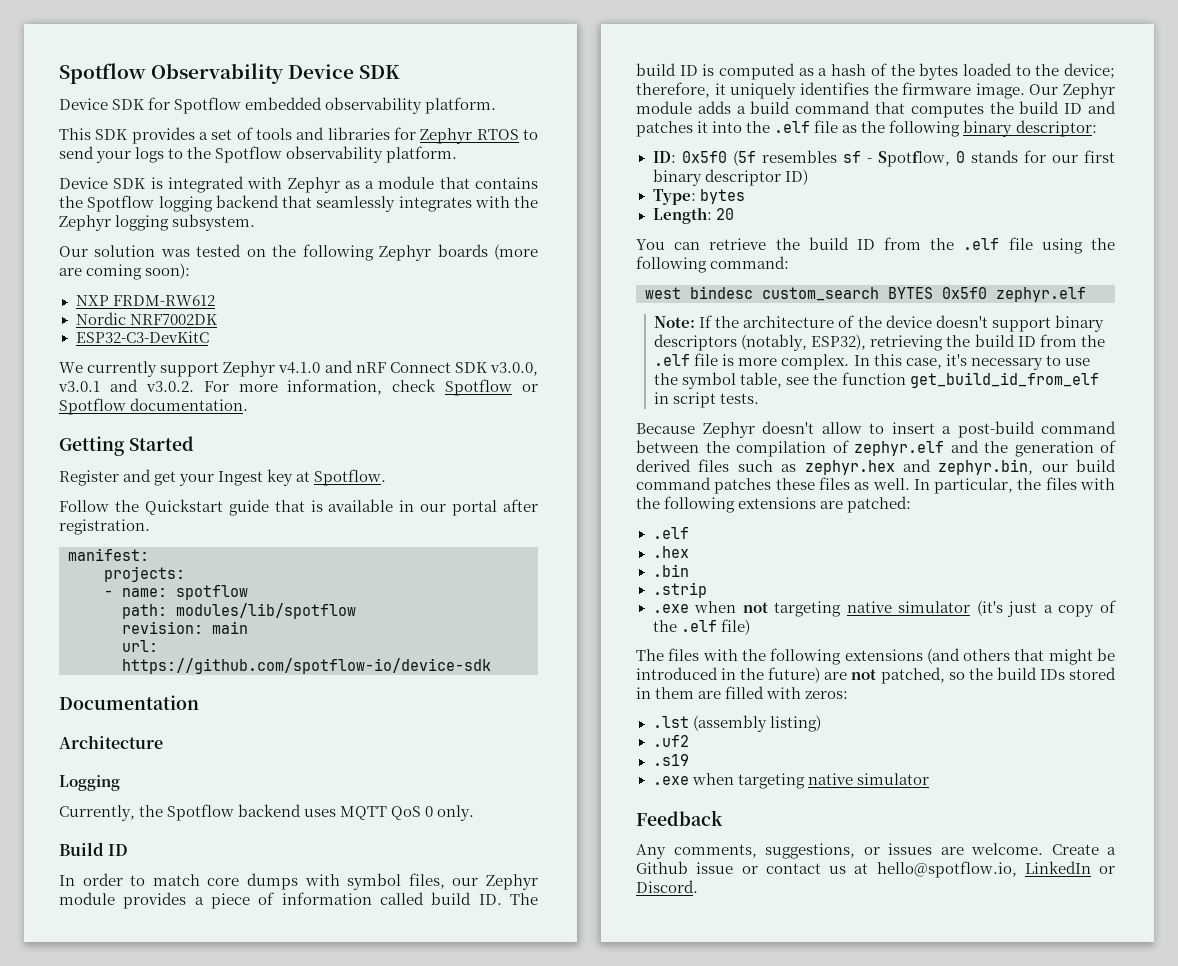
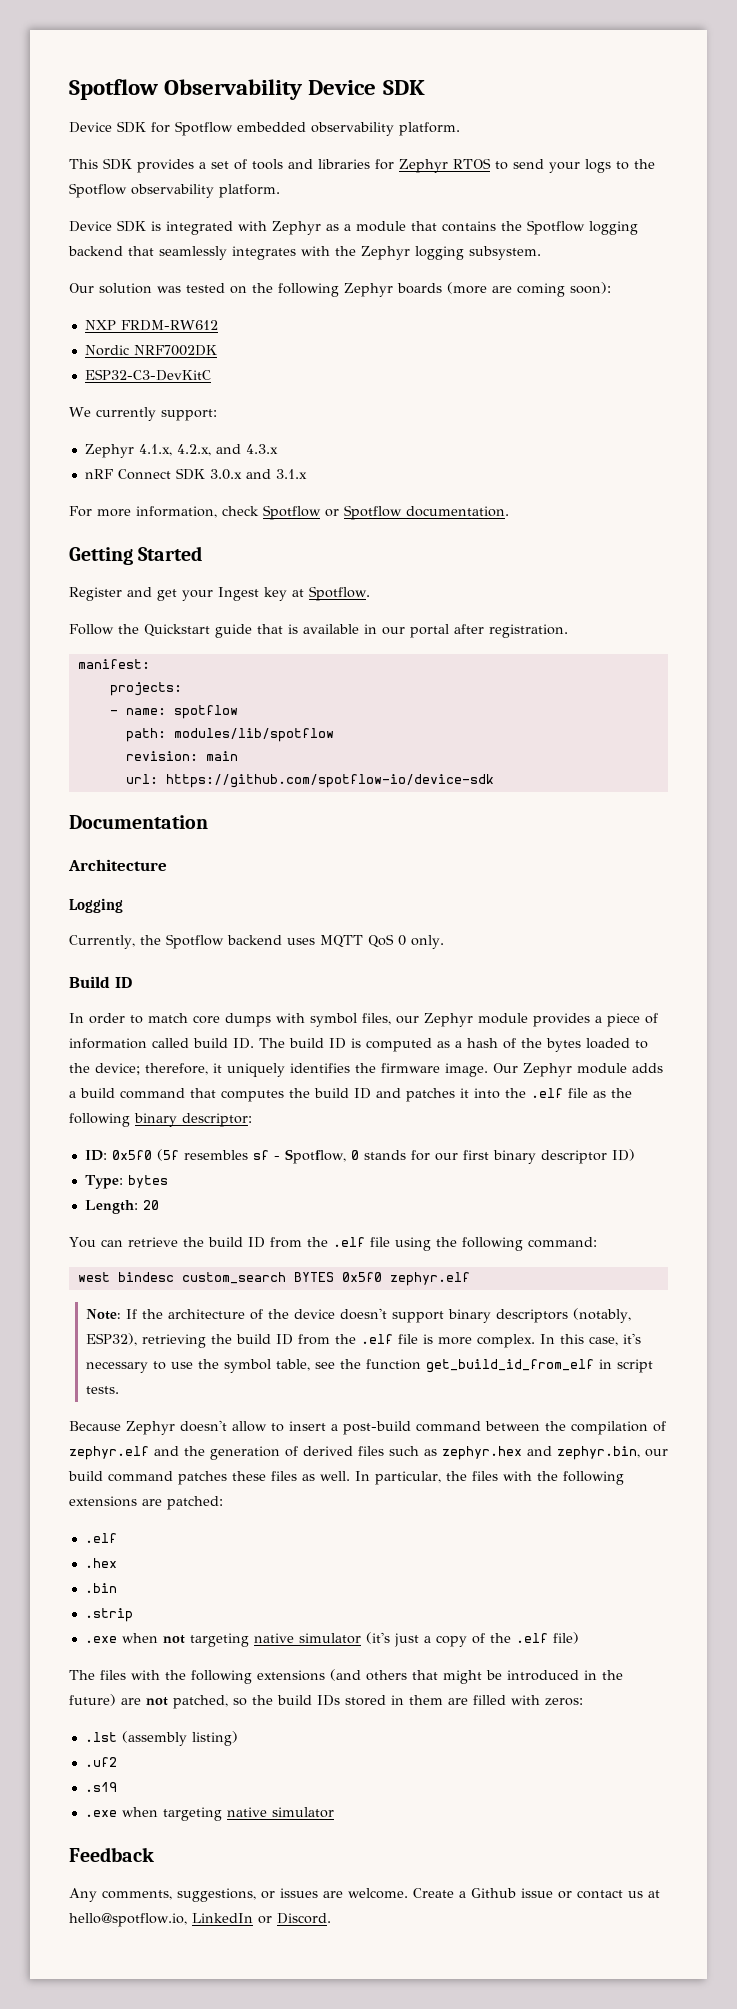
[160,360,538,377] [58,379,194,392] support Zephyr v4.1.0 and nRF Connect SDK v3.0.0, v3.0.1 and v3.0.2. -> [160,409,217,421] [84,444,278,458] [84,468,307,480] support: // Zephyr 4.1.x, 4.2.x, and 4.3.x // nRF Connect SDK 3.0.x and 3.1.x //

